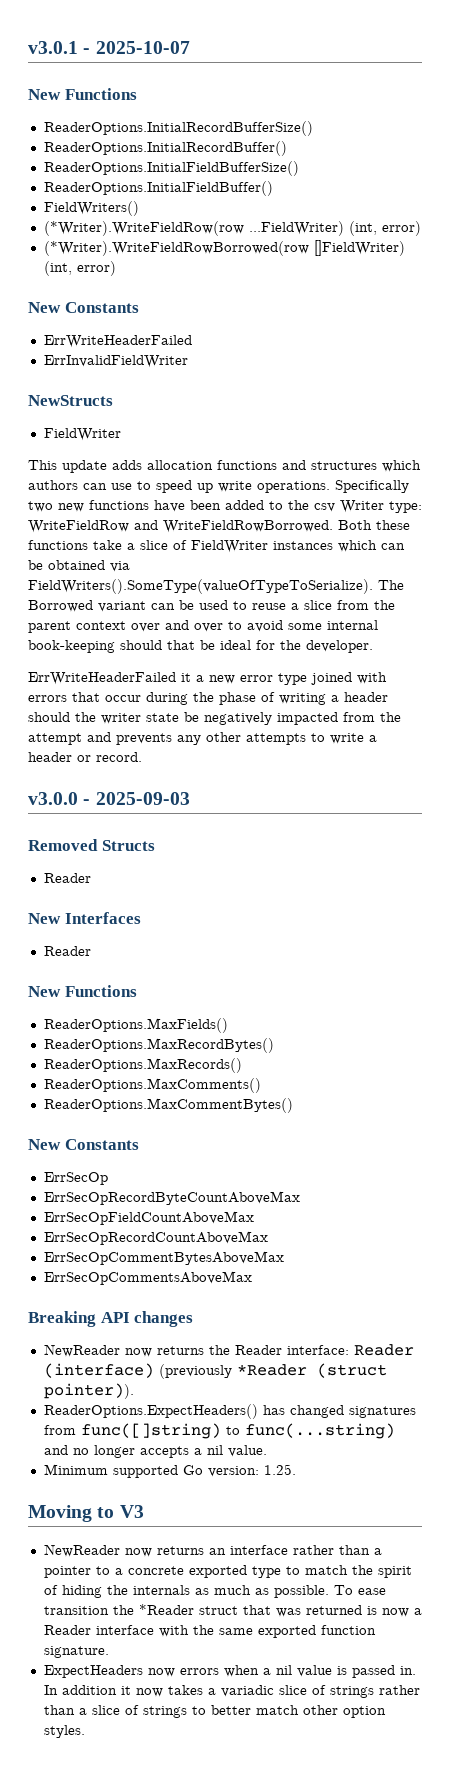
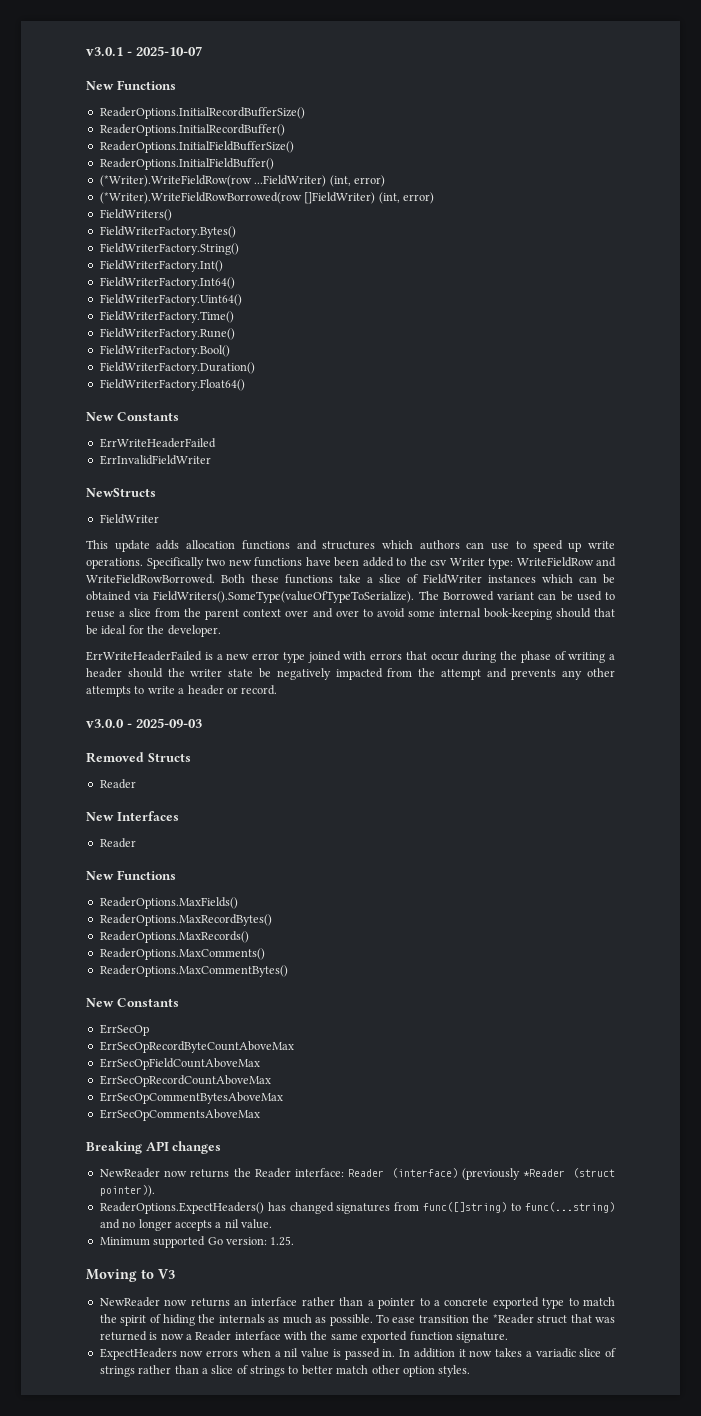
[43,201,139,216] // FieldWriters() -> (274, 164) none
(116, 268) none -> [99,209,172,221] [99,226,236,238] [99,243,239,255] [99,260,223,272] [99,277,235,289] [99,294,242,306] [99,311,234,323] [99,328,235,340] [99,345,230,357] [99,362,255,374] [99,379,245,391] // FieldWriters() // FieldWriterFactory.Bytes() // FieldWriterFactory.String() // FieldWriterFactory.Int() // FieldWriterFactory.Int64() // FieldWriterFactory.Uint64() // FieldWriterFactory.Time() // FieldWriterFactory.Rune() // FieldWriterFactory.Bool() // FieldWriterFactory.Duration() // FieldWriterFactory.Float64()
[181,673,191,682] it -> [204,652,213,660] is

